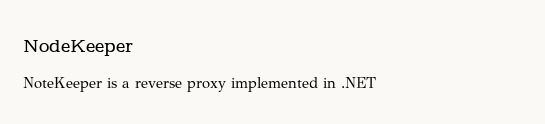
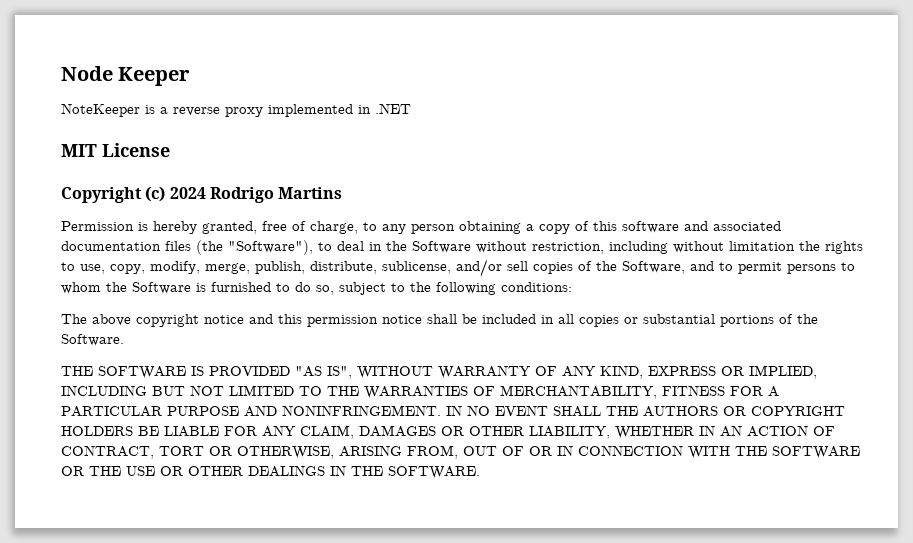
[23,39,133,56] NodeKeeper -> [61,66,191,86] Node Keeper
(376, 82) none -> [61,143,170,157] [61,186,343,203] [61,221,781,234] [61,240,863,255] [61,259,855,277] [61,282,572,295] [61,314,818,327] [61,334,124,346] [61,365,817,379] [61,385,779,399] [61,405,845,417] [61,425,835,439] [61,445,860,459] [61,465,480,479] // MIT License // Copyright (c) 2024 Rodrigo Martins // Permission is hereby granted, free of charge, to any person obtaining a copy of this software and associated documentation files (the "Software"), to deal in the Software without restriction, including without limitation the rights to use, copy, modify, merge, publish, distribute, sublicense, and/or sell copies of the Software, and to permit persons to whom the Software is furnished to do so, subject to the following conditions: // The above copyright notice and this permission notice shall be included in all copies or substantial portions of the Software. // THE SOFTWARE IS PROVIDED "AS IS", WITHOUT WARRANTY OF ANY KIND, EXPRESS OR IMPLIED, INCLUDING BUT NOT LIMITED TO THE WARRANTIES OF MERCHANTABILITY, FITNESS FOR A PARTICULAR PURPOSE AND NONINFRINGEMENT. IN NO EVENT SHALL THE AUTHORS OR COPYRIGHT HOLDERS BE LIABLE FOR ANY CLAIM, DAMAGES OR OTHER LIABILITY, WHETHER IN AN ACTION OF CONTRACT, TORT OR OTHERWISE, ARISING FROM, OUT OF OR IN CONNECTION WITH THE SOFTWARE OR THE USE OR OTHER DEALINGS IN THE SOFTWARE.

